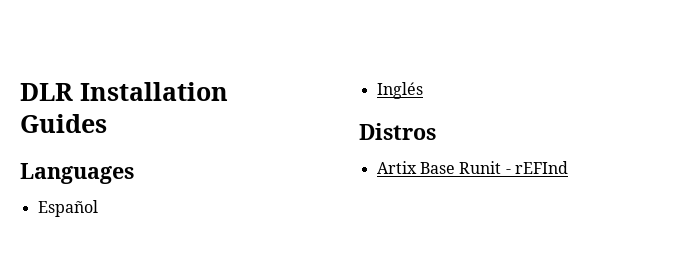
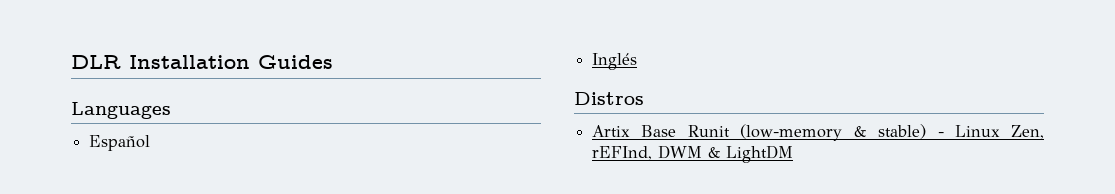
[505,161,568,174] - rEFInd -> [740,124,1044,141] [592,145,794,163] (low-memory & stable) - Linux Zen, rEFInd, DWM & LightDM

